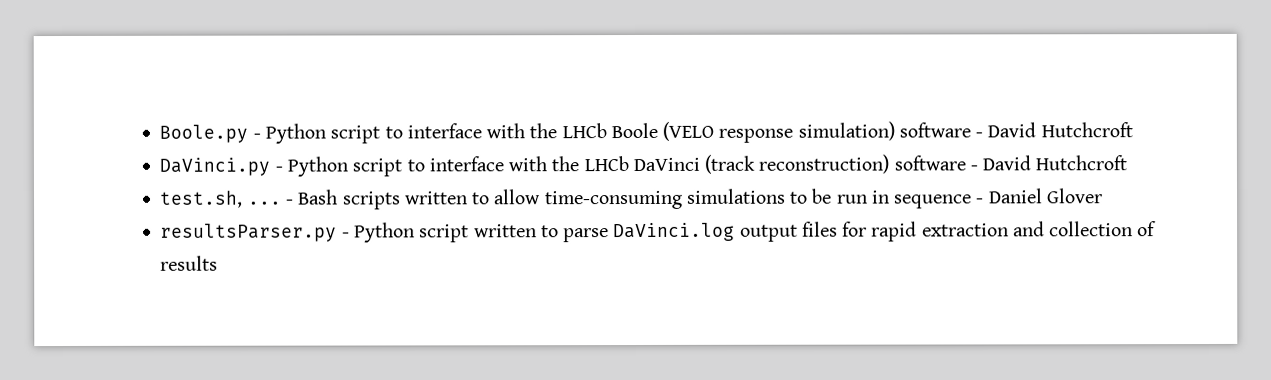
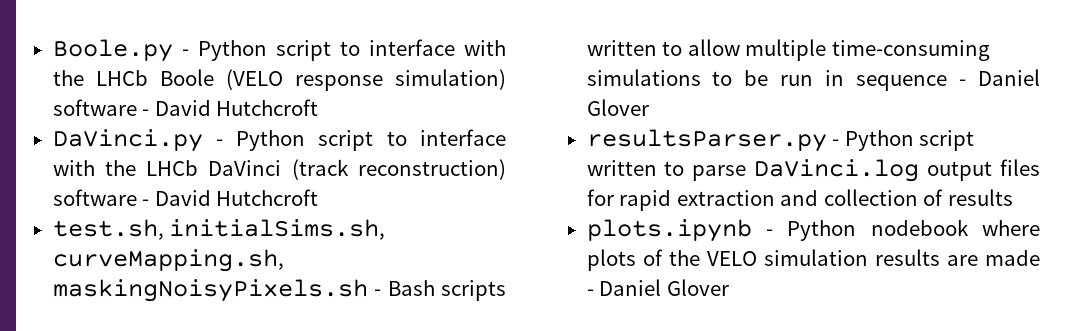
[247,201,282,205] ... -> [169,219,386,240] [52,249,284,272] [52,279,368,302] initialSims.sh, curveMapping.sh, maskingNoisyPixels.sh
(542, 197) none -> [745,39,827,61] multiple
(219, 263) none -> [586,219,1040,242] [586,249,1040,271] [586,279,729,296] // plots.ipynb - Python nodebook where plots of the VELO simulation results are made - Daniel Glover

